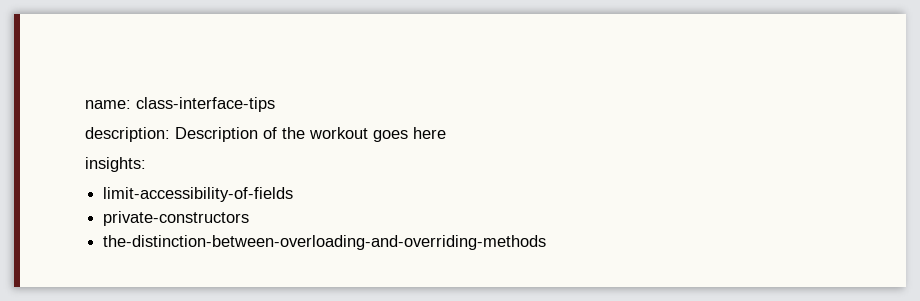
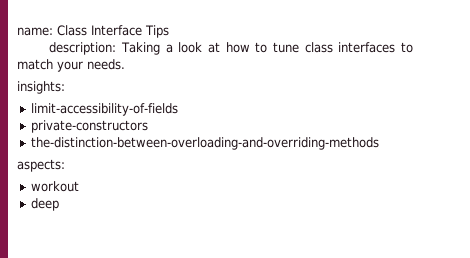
[136,97,275,112] [85,127,446,142] class-interface-tips // description: Description of the workout goes here -> [57,25,169,38] [49,42,413,55] [17,59,125,72] Class Interface Tips // description: Taking a look at how to tune class interfaces to match your needs.
(547, 242) none -> [17,159,65,172] [31,181,80,192] [31,198,60,211] // aspects: // workout // deep

